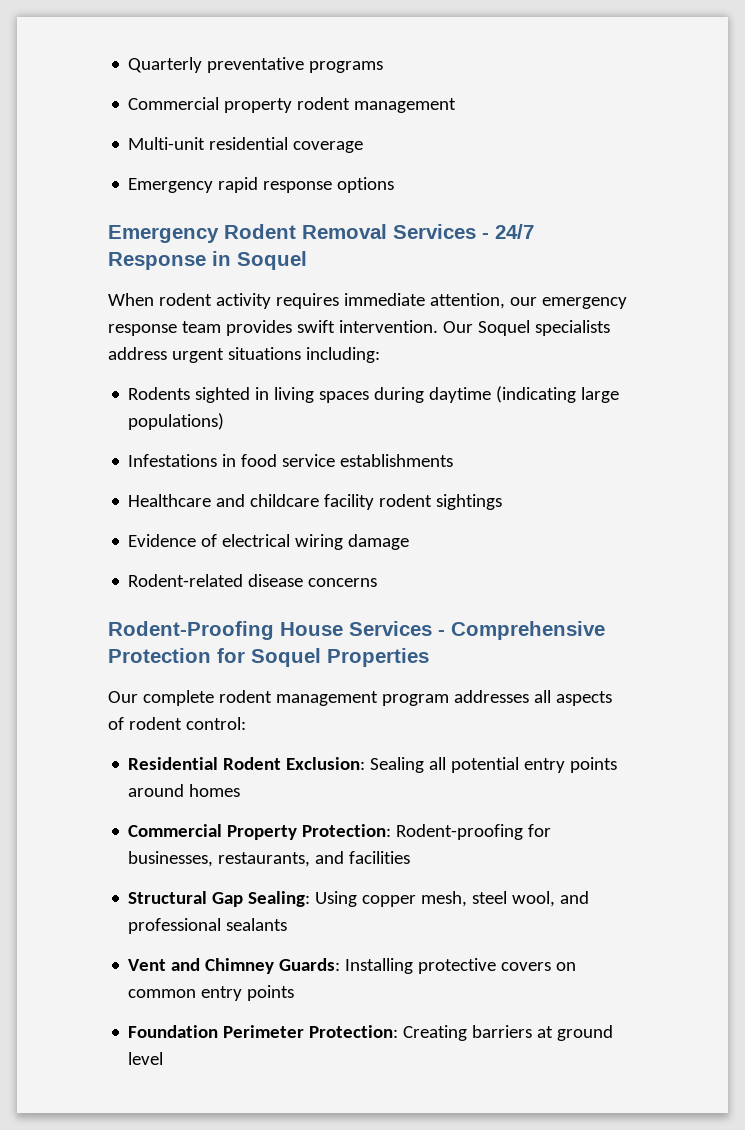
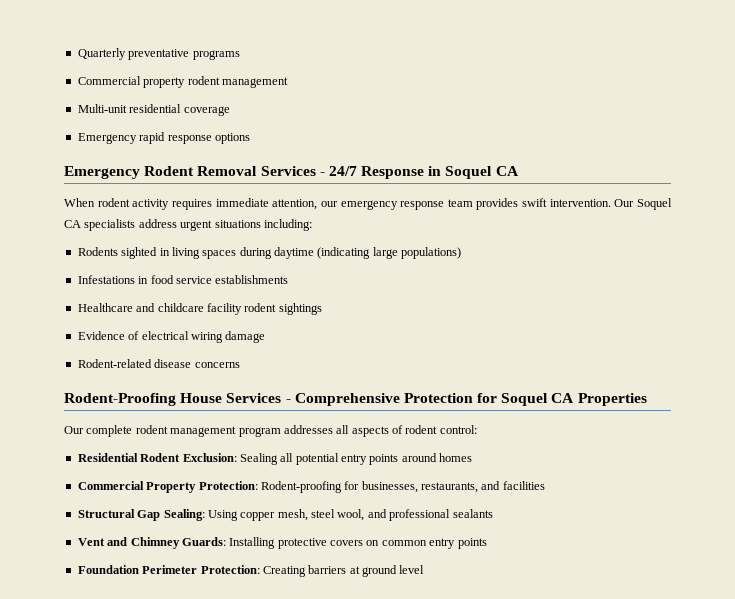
(307, 260) none -> [495,166,519,176] CA
(530, 328) none -> [64,220,81,228] CA
(321, 657) none -> [551,393,575,403] CA

